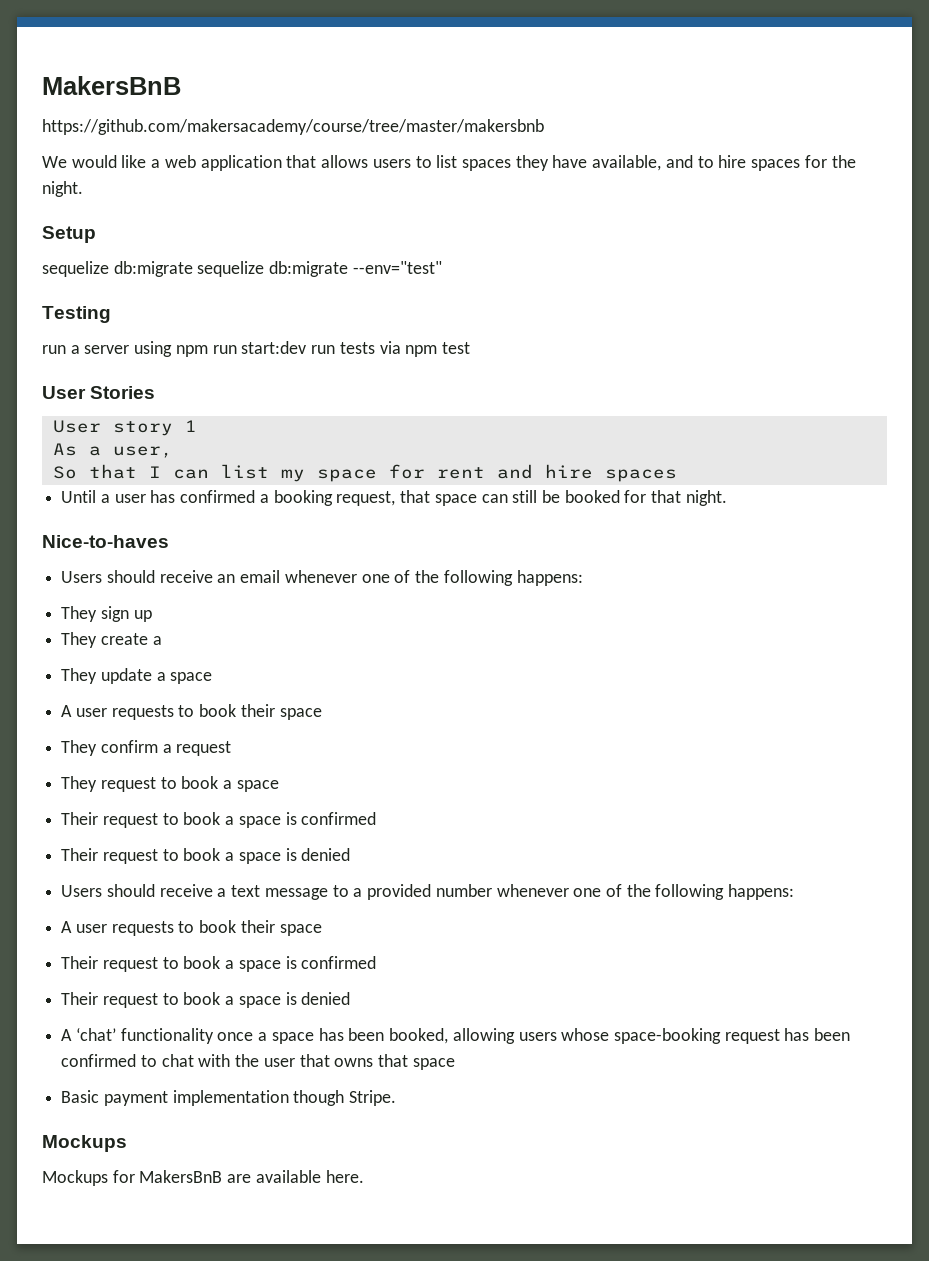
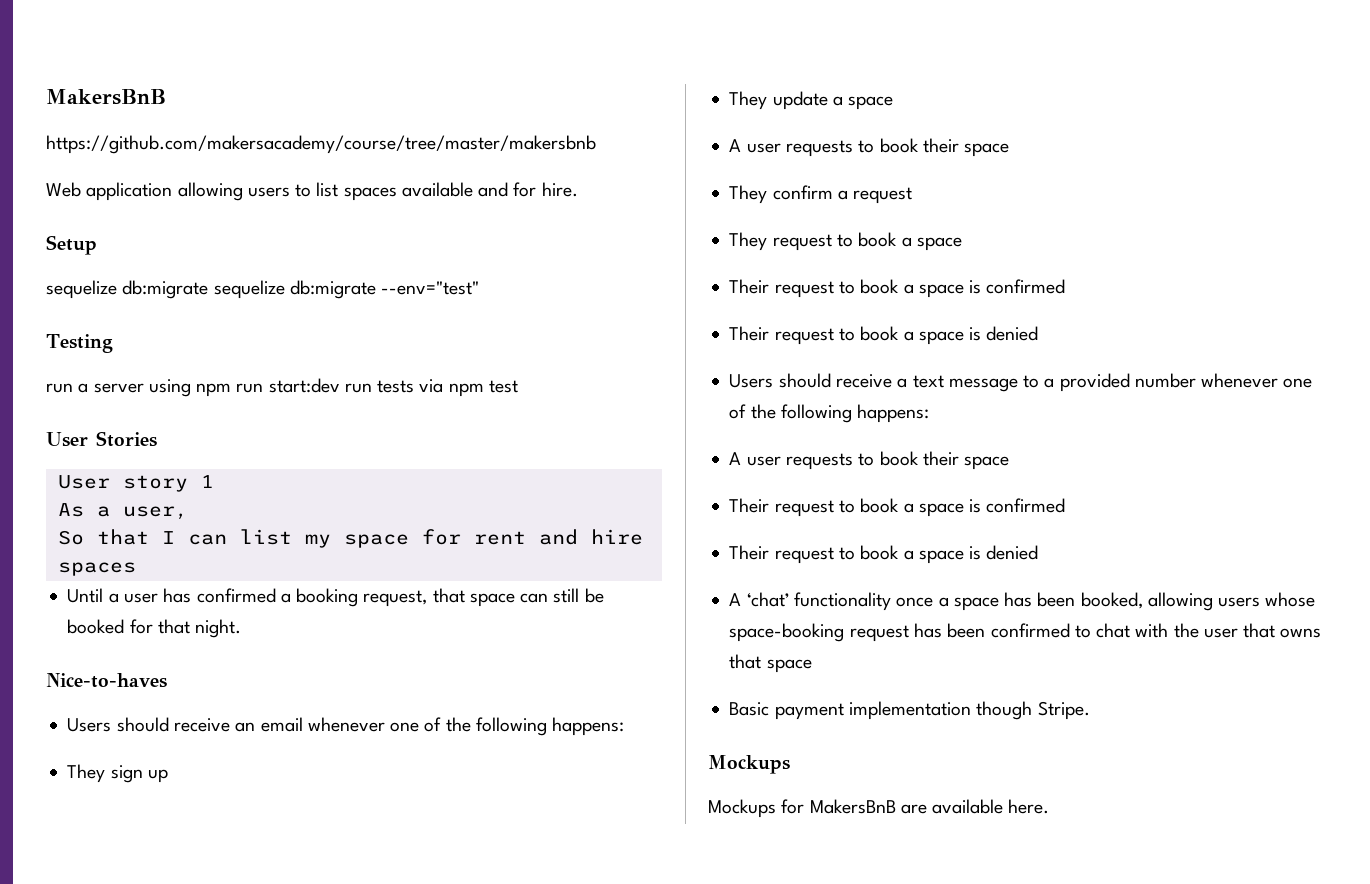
[42,155,856,171] [42,181,83,197] We would like a web application that allows users to list spaces they have available, and to hire spaces for the night. -> [46,182,578,201] Web application allowing users to list spaces available and for hire.
[61,632,162,648] // They create a -> (168, 776) none

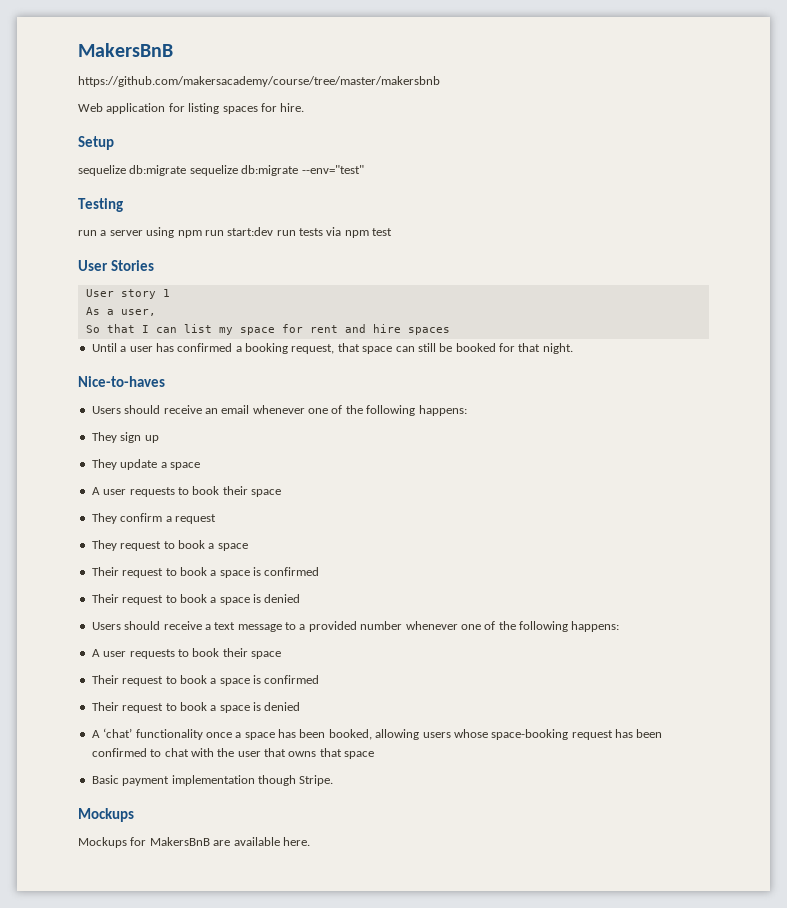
[177,182,509,201] allowing users to list spaces available and -> [168,103,258,114] for listing spaces

